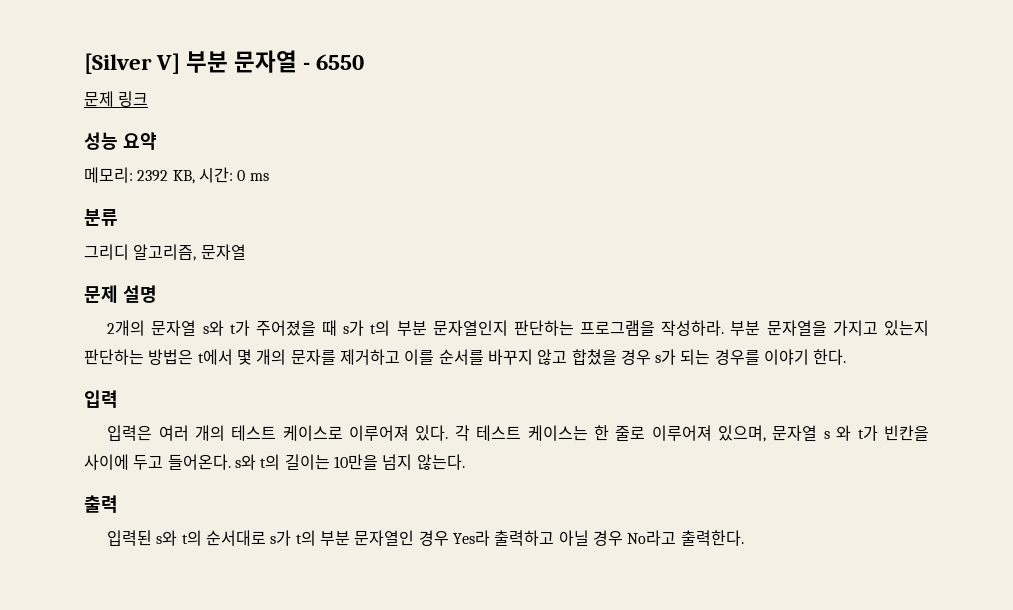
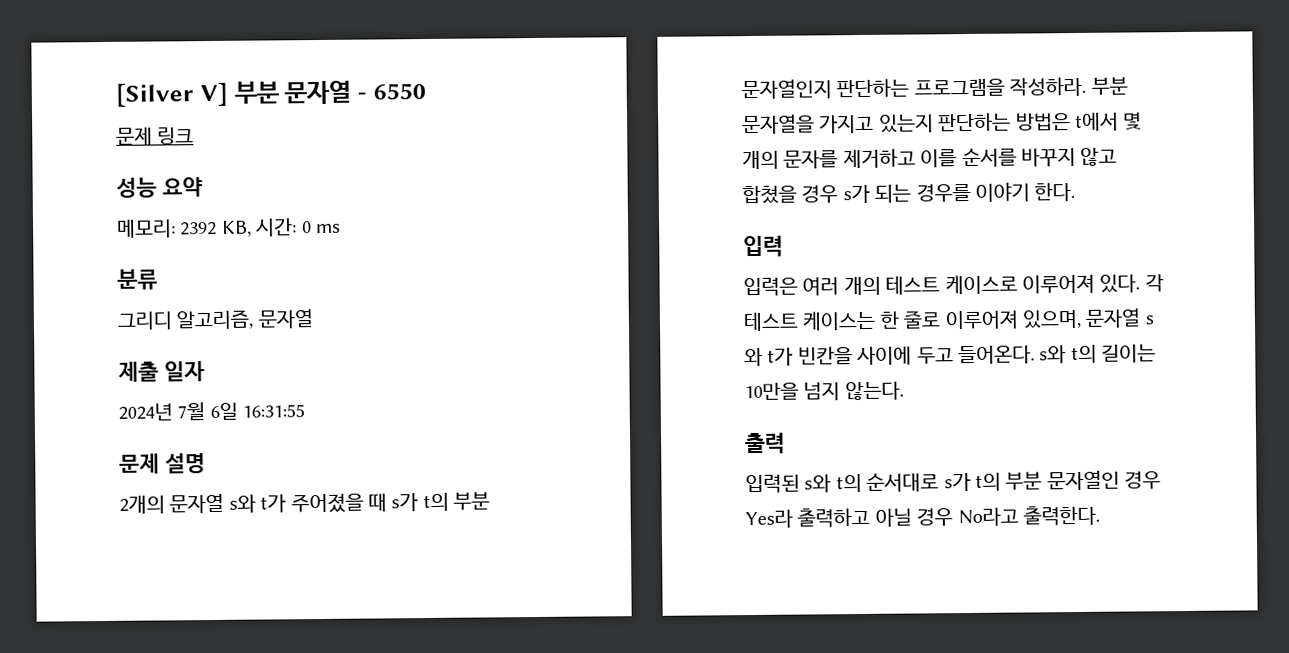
(246, 252) none -> [118,361,205,382] [118,402,306,421] // 제출 일자 // 2024년 7월 6일 16:31:55

